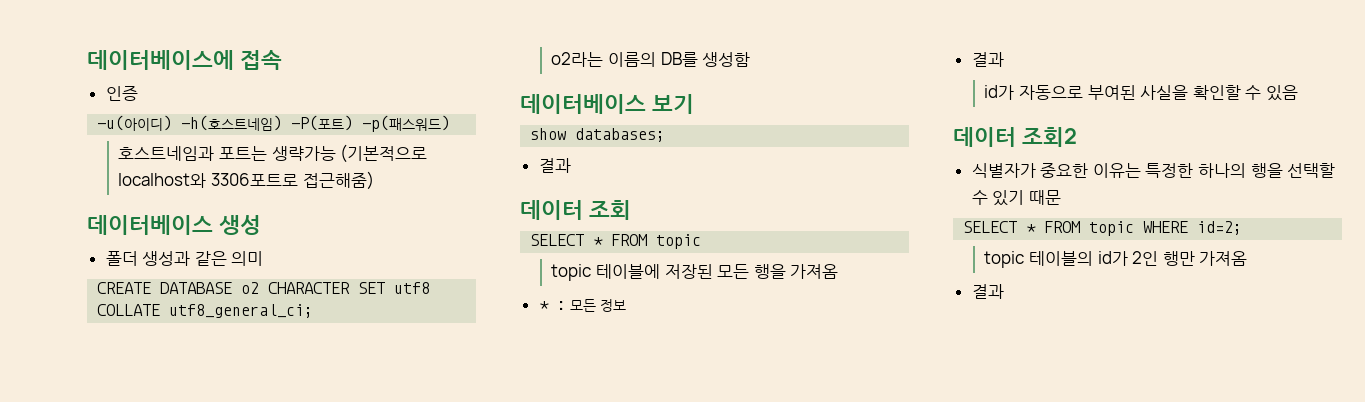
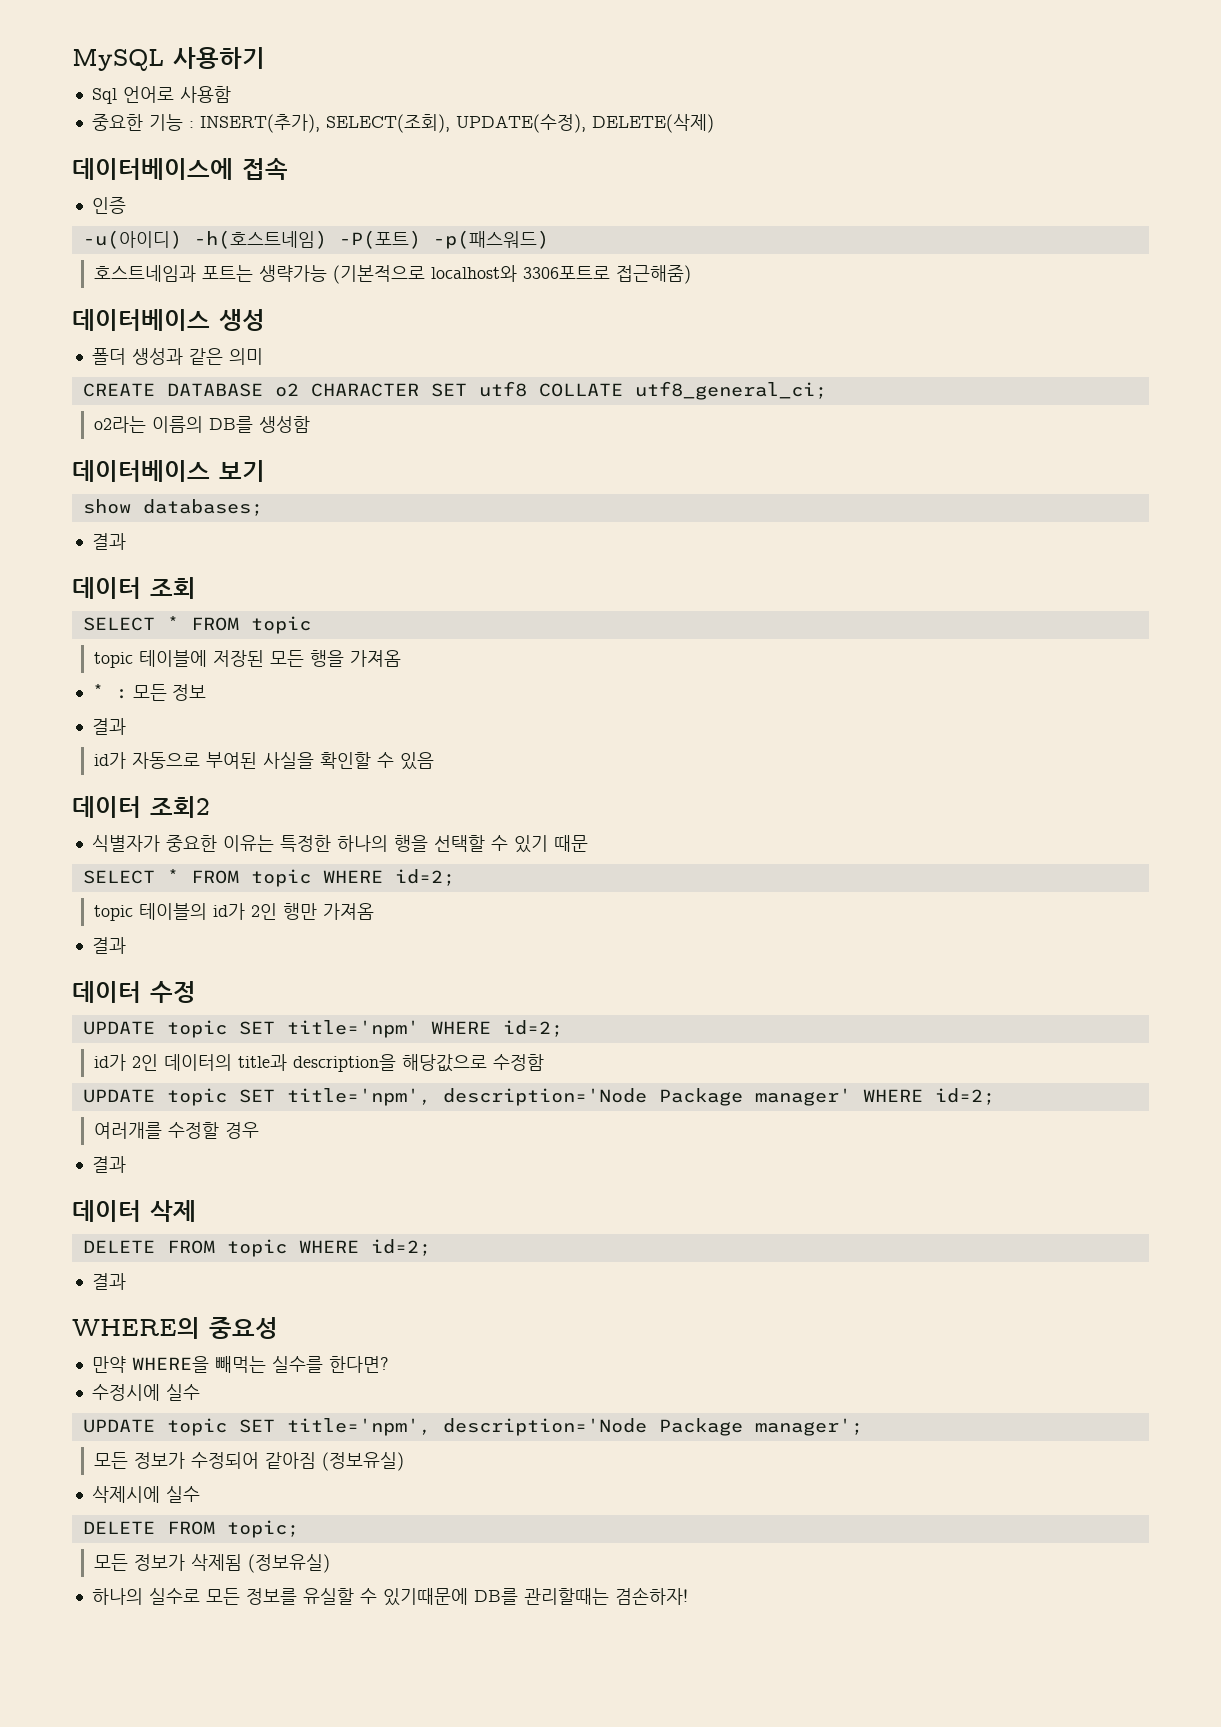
(87, 60) none -> [72,47,265,71] [91,86,231,104] [91,114,714,133] MySQL 사용하기 // Sql 언어로 사용함 // 중요한 기능 : INSERT(추가), SELECT(조회), UPDATE(수정), DELETE(삭제) //
(1004, 291) none -> [72,981,196,1003] [82,1020,563,1038] [93,1054,544,1072] [82,1088,995,1106] [93,1122,259,1139] [91,1156,126,1173] [72,1200,196,1222] [82,1239,431,1257] [91,1273,126,1290] [72,1317,278,1339] [91,1356,389,1373] [91,1384,200,1401] [82,1418,863,1436] [93,1452,404,1471] [91,1486,200,1503] [82,1520,299,1538] [93,1554,330,1573] [91,1587,688,1606] // 데이터 수정 // UPDATE topic SET title='npm' WHERE id=2; // id가 2인 데이터의 title과 description을 해당값으로 수정함 // UPDATE topic SET title='npm', description='Node Package manager' WHERE id=2; // 여러개를 수정할 경우 // 결과 // 데이터 삭제 // DELETE FROM topic WHERE id=2; // 결과 // WHERE의 중요성 // 만약 WHERE을 빼먹는 실수를 한다면? // 수정시에 실수 // UPDATE topic SET title='npm', description='Node Package manager'; // 모든 정보가 수정되어 같아짐 (정보유실) // 삭제시에 실수 // DELETE FROM topic; // 모든 정보가 삭제됨 (정보유실) // 하나의 실수로 모든 정보를 유실할 수 있기때문에 DB를 관리할때는 겸손하자!

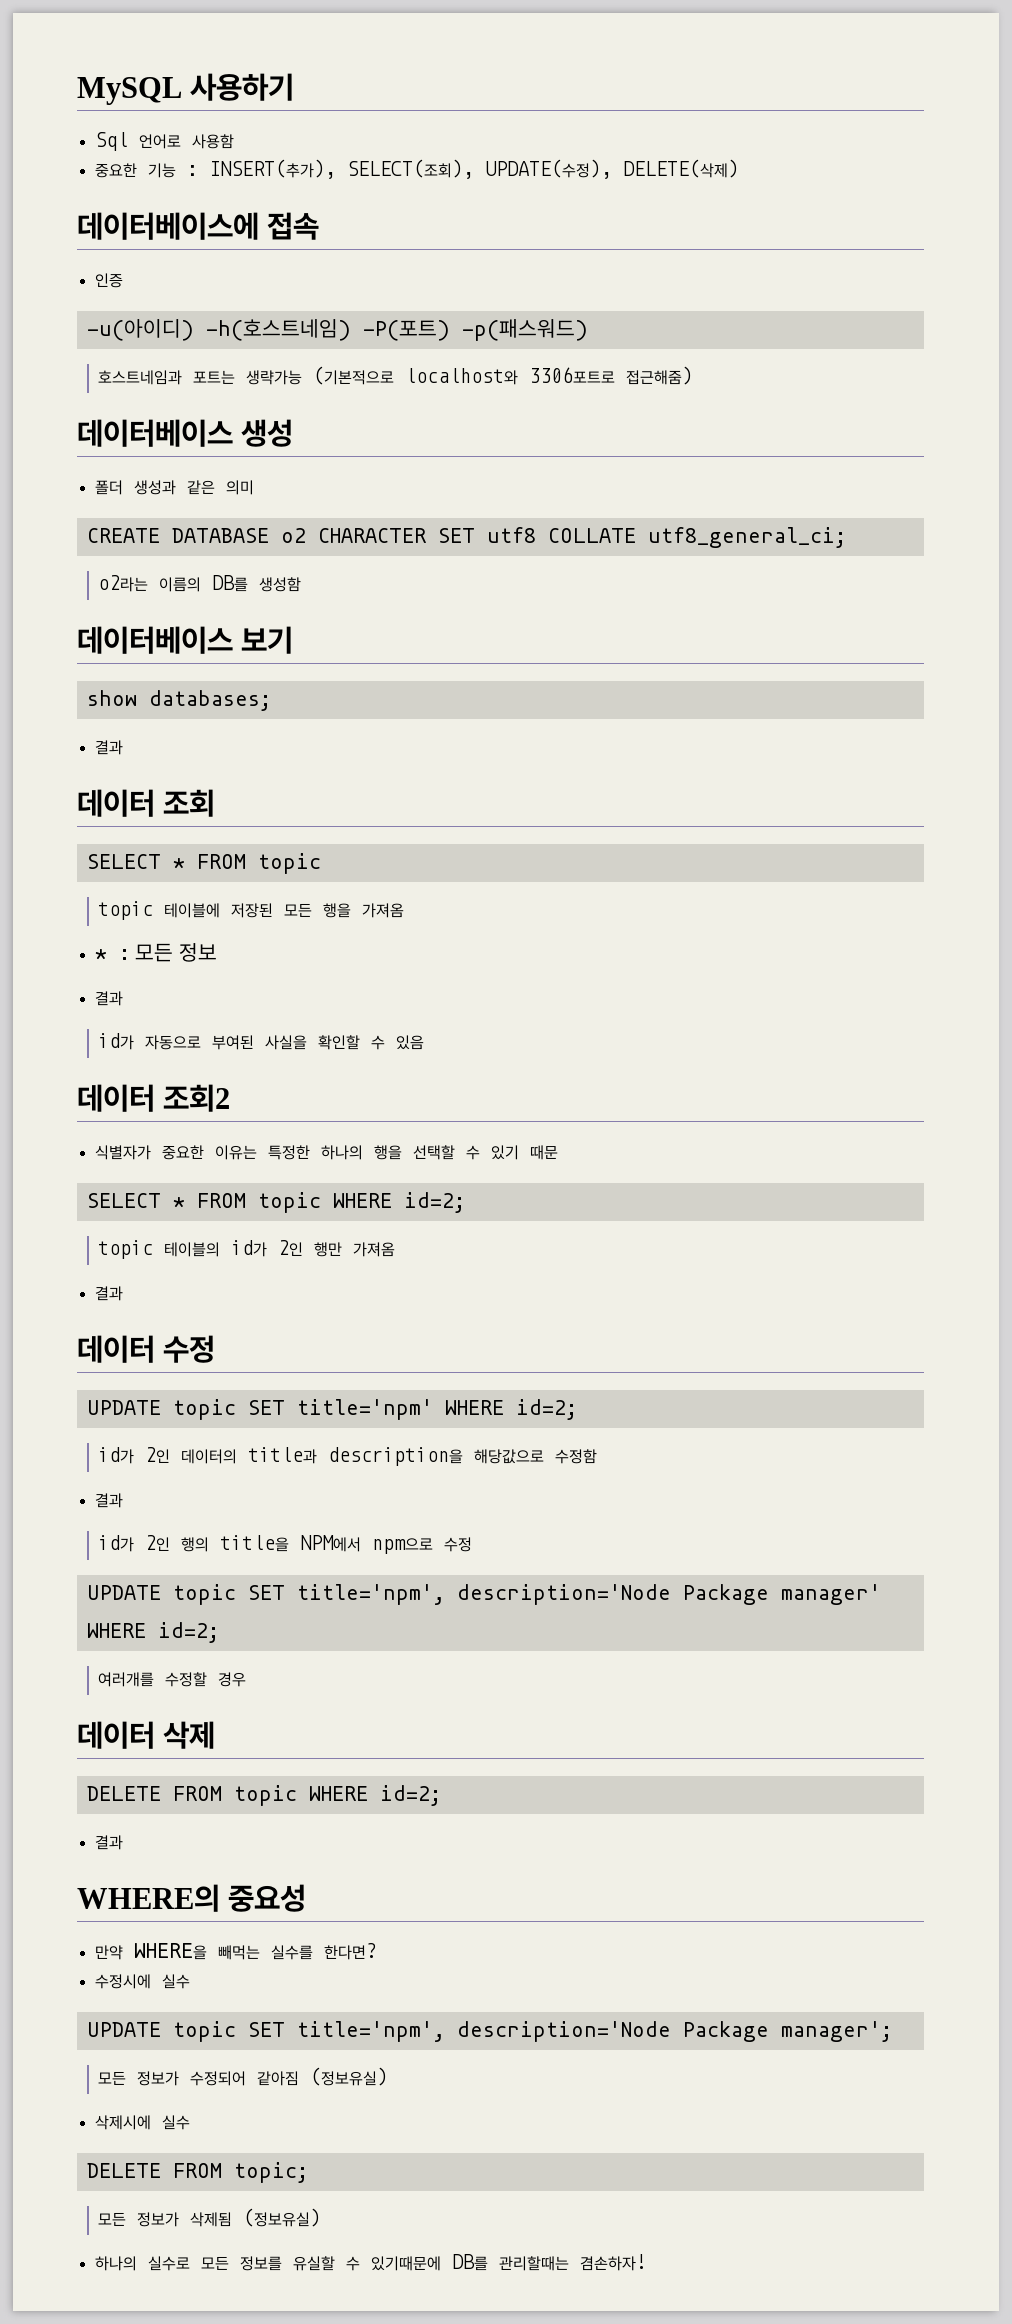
(544, 1062) none -> [94,1493,123,1508] [97,1535,472,1554] // 결과 // id가 2인 행의 title을 NPM에서 npm으로 수정
[91,1156,126,1173] // 결과 -> (246, 1679) none

